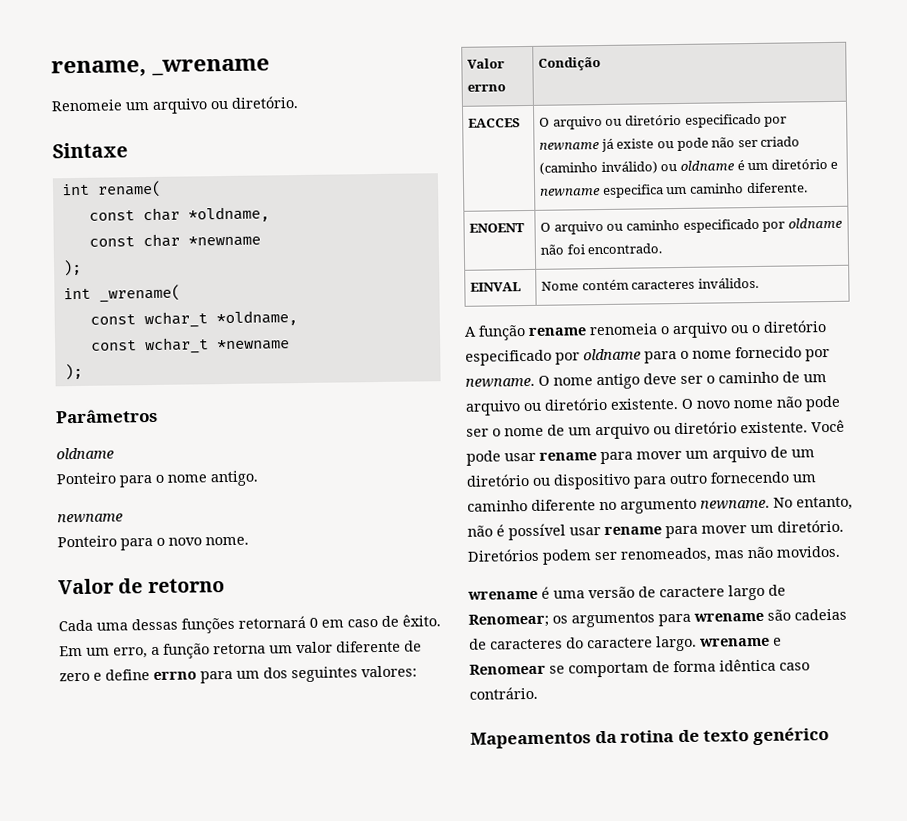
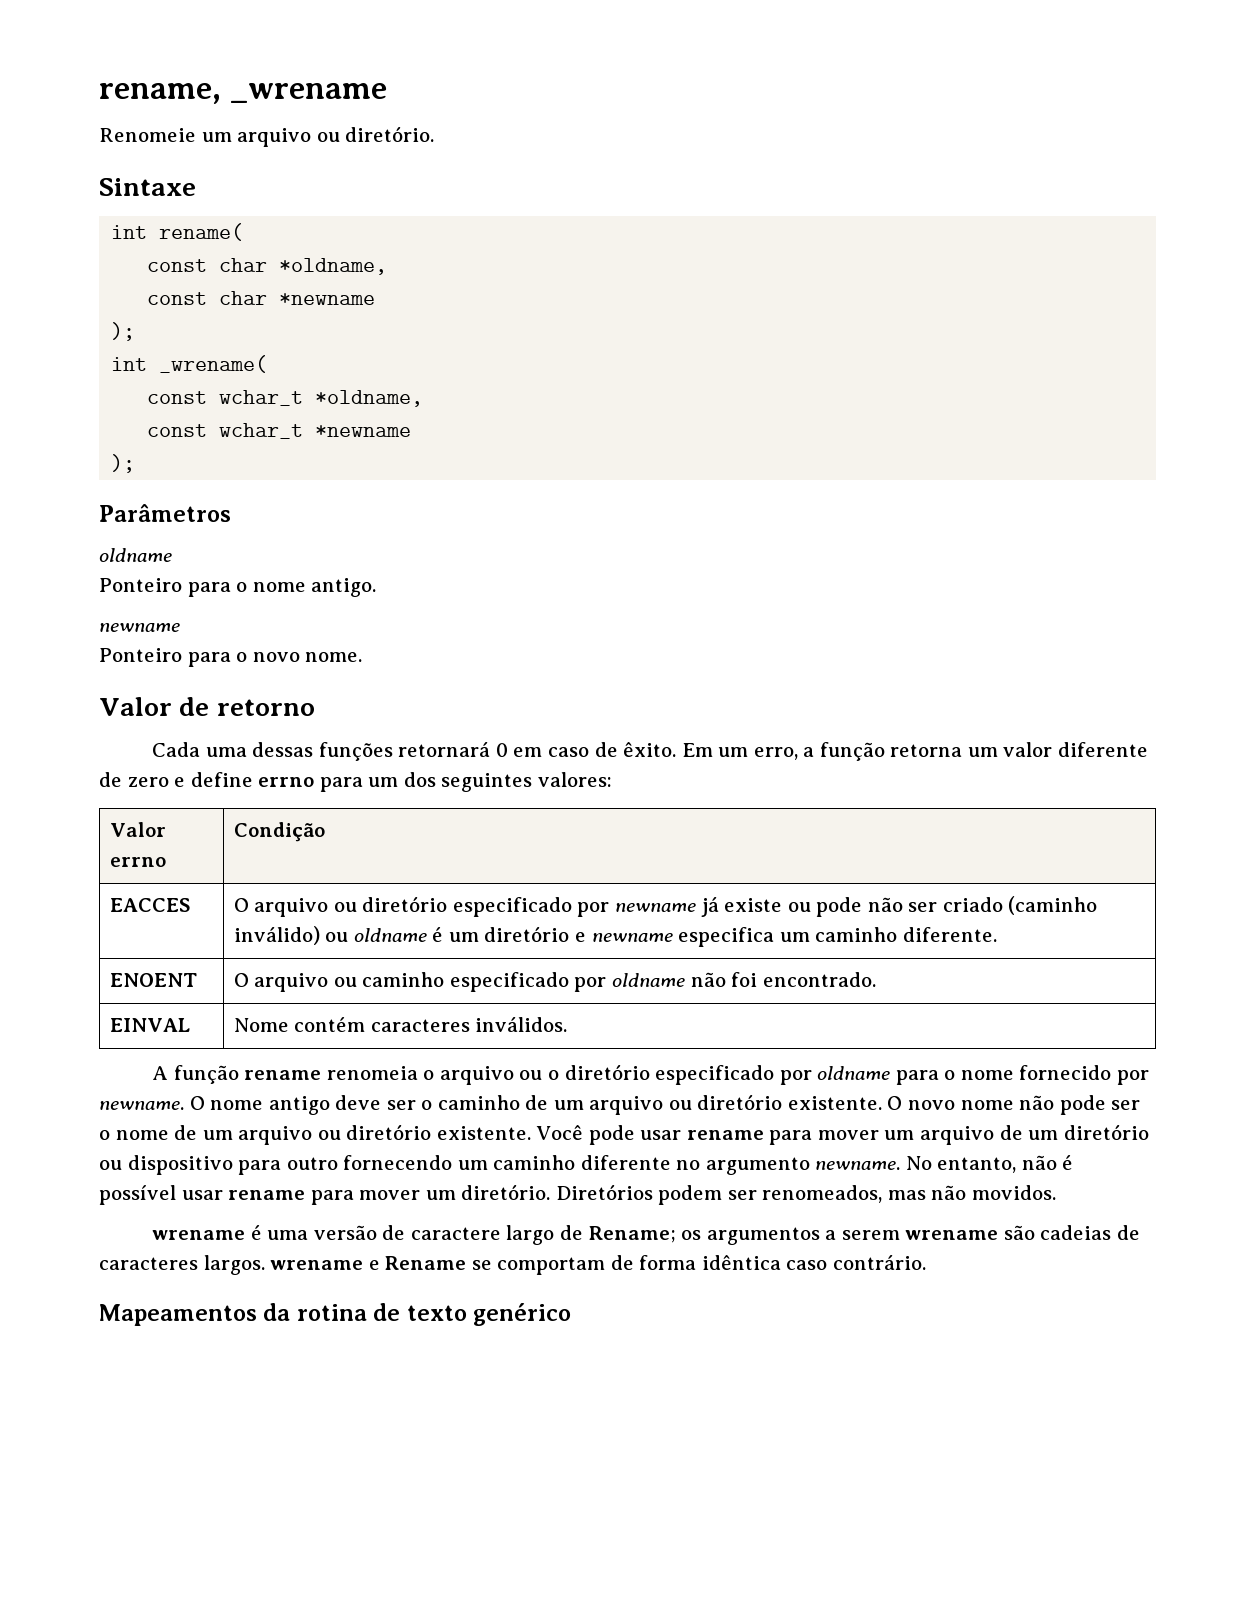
[468,613,549,628] Renomear; -> [588,1226,676,1243] Rename;
[658,613,691,627] para -> [825,1230,900,1240] a serem
[566,635,697,652] do caractere largo. -> [203,1255,265,1275] largos.
[469,663,546,675] Renomear -> [385,1256,467,1270] Rename

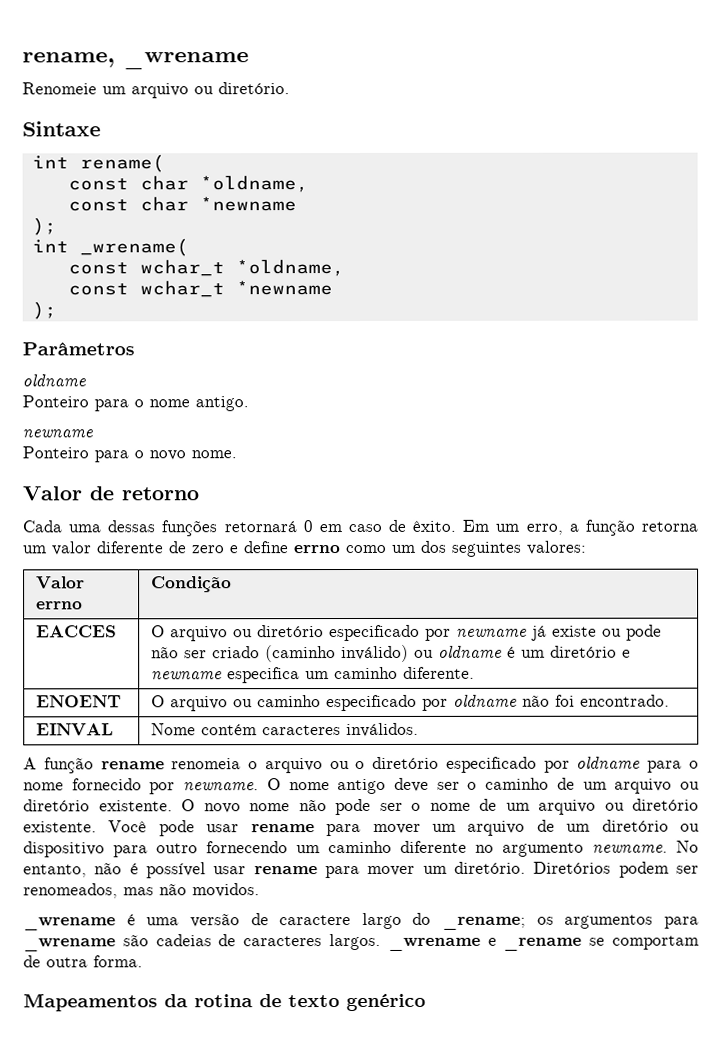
[319,777,363,792] para -> [346,544,387,554] como
[152,1230,246,1240] wrename -> [23,917,116,931] _wrename
[559,1225,999,1245] de Rename; os argumentos a serem wrename -> [412,912,699,930] [23,938,116,952] do _rename; os argumentos para _wrename
[270,1255,926,1275] wrename e Rename se comportam de forma idêntica caso contrário. -> [387,935,699,951] [23,955,143,968] _wrename e _rename se comportam de outra forma.

